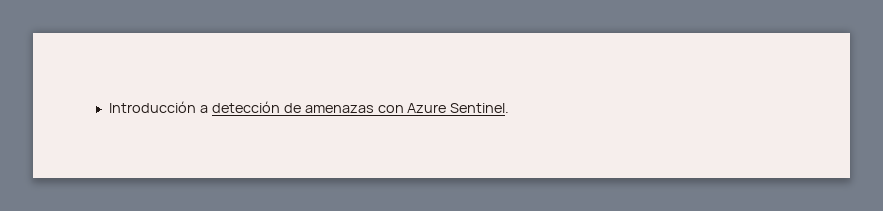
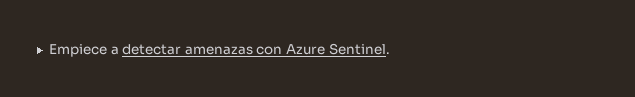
[108,101,301,113] Introducción a detección de -> [48,44,182,57] Empiece a detectar

